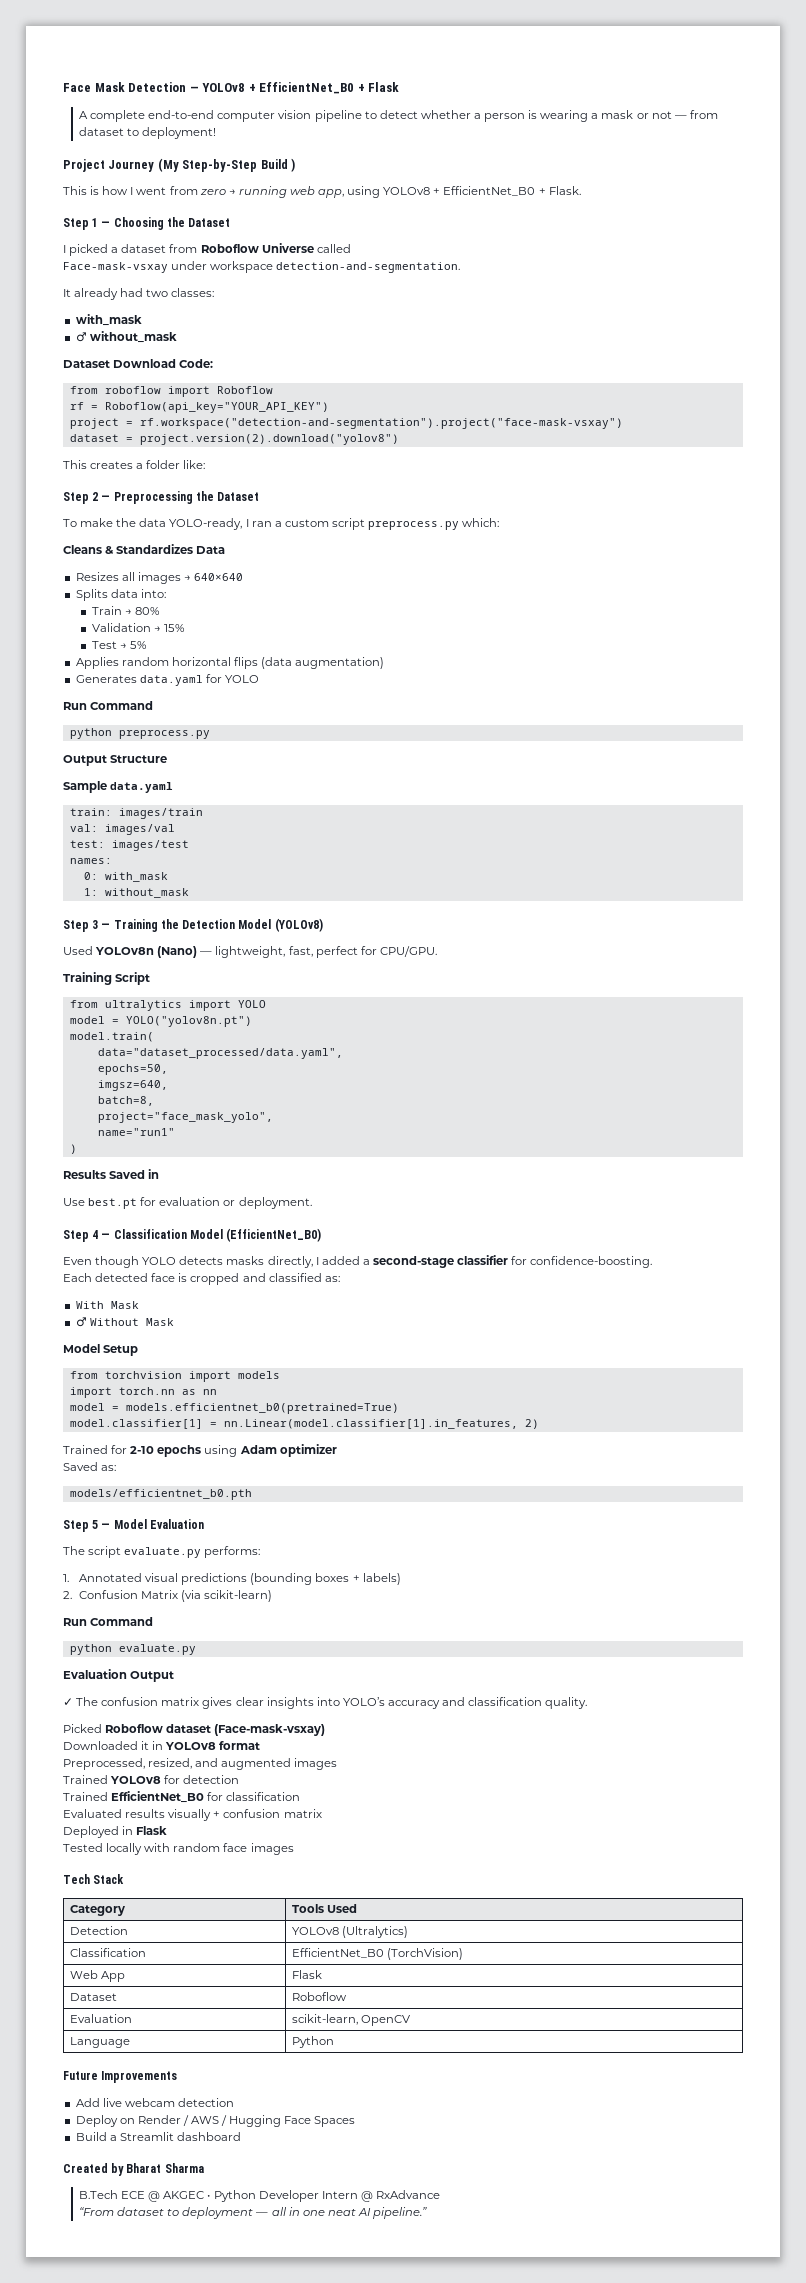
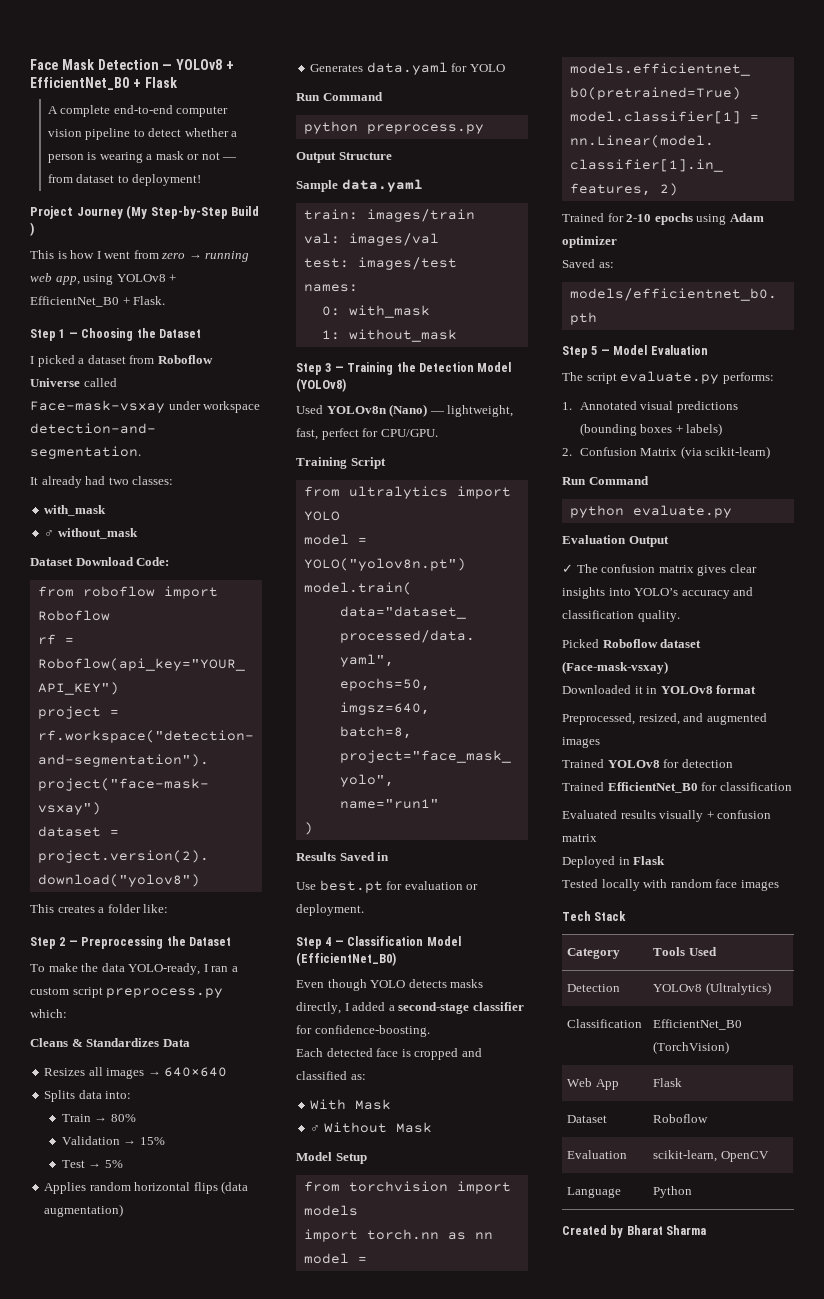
[63,2071,178,2083] [75,2098,234,2107] [75,2115,356,2127] [75,2132,241,2141] [63,2163,204,2176] [78,2190,440,2202] [78,2207,428,2219] Future Improvements // Add live webcam detection // Deploy on Render / AWS / Hugging Face Spaces // Build a Streamlit dashboard // Created by Bharat Sharma // B.Tech ECE @ AKGEC • Python Developer Intern @ RxAdvance // “From dataset to deployment — all in one neat AI pipeline.” -> [562,1225,707,1238] Created by Bharat Sharma

